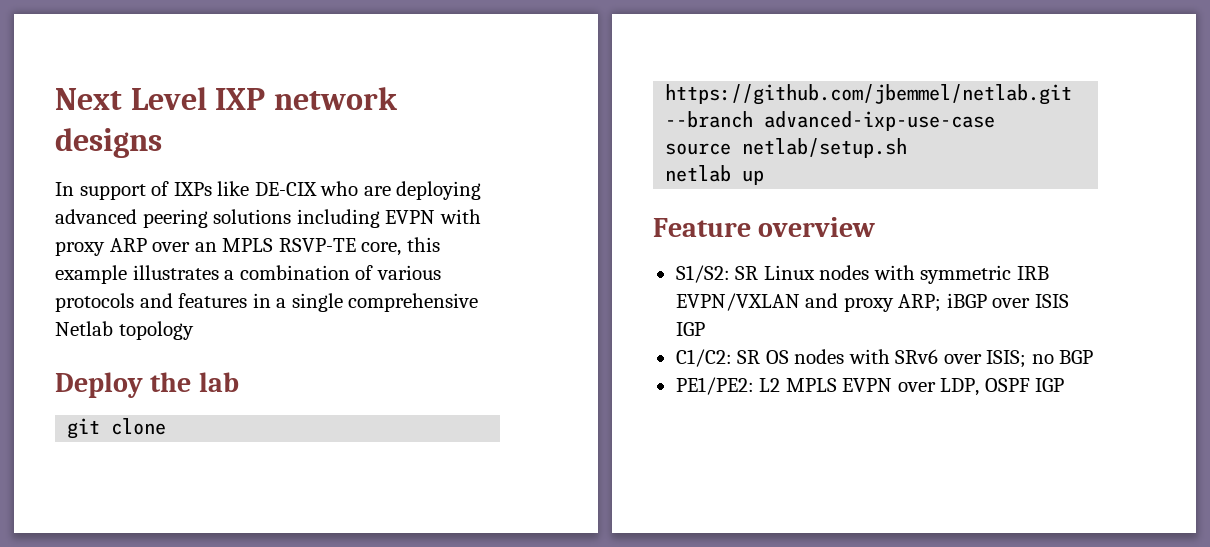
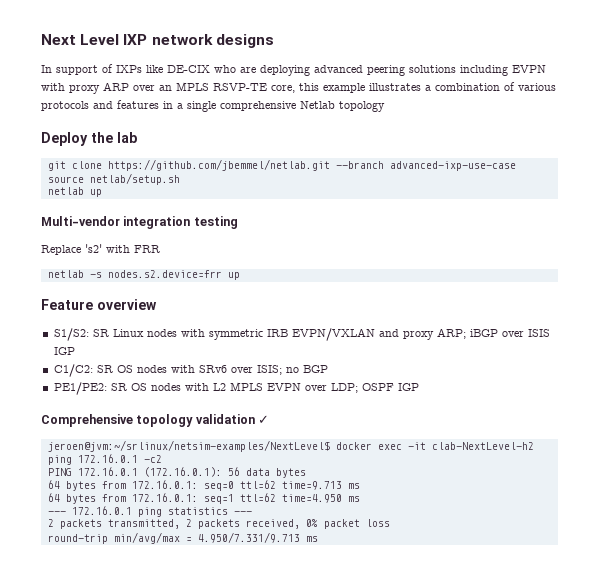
(765, 177) none -> [41,216,238,229] [41,244,160,255] [47,270,240,280] // Multi-vendor integration testing // Replace 's2' with FRR // netlab -s nodes.s2.device=frr up
(754, 386) none -> [110,383,209,391] SR OS nodes with
[940,378,980,396] LDP, -> [330,383,358,393] LDP;
(1065, 385) none -> [41,414,270,427] [47,440,534,452] [47,454,162,465] [47,467,306,478] [47,480,360,491] [47,493,360,504] [47,506,252,517] [47,519,390,529] [47,532,318,544] // Comprehensive topology validation ✓ // jeroen@jvm:~/srlinux/netsim-examples/NextLevel$ docker exec -it clab-NextLevel-h2 ping 172.16.0.1 -c2 // PING 172.16.0.1 (172.16.0.1): 56 data bytes // 64 bytes from 172.16.0.1: seq=0 ttl=62 time=9.713 ms // 64 bytes from 172.16.0.1: seq=1 ttl=62 time=4.950 ms // --- 172.16.0.1 ping statistics --- // 2 packets transmitted, 2 packets received, 0% packet loss // round-trip min/avg/max = 4.950/7.331/9.713 ms

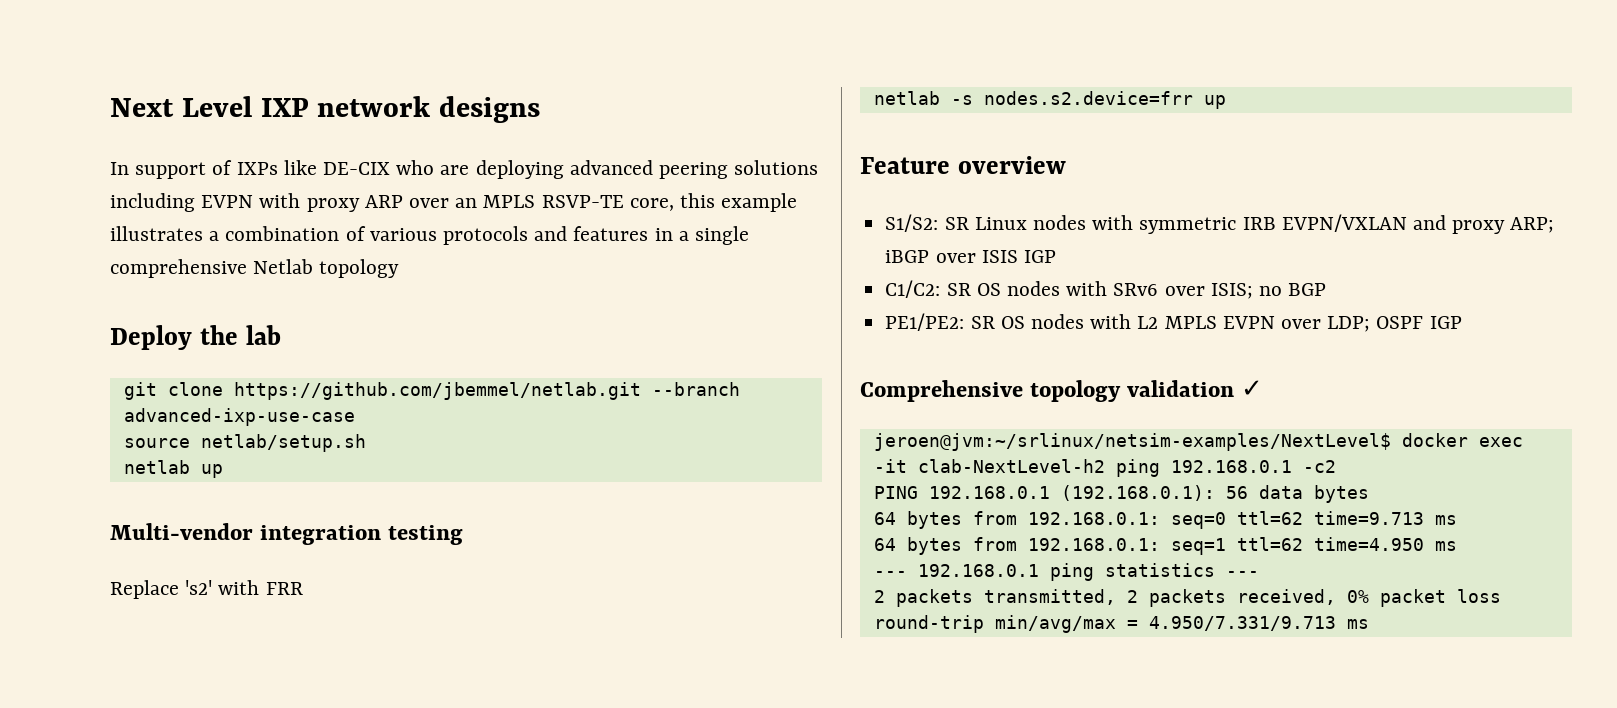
[77,454,138,463] 172.16.0.1 -> [1170,460,1292,473] 192.168.0.1
[77,467,222,477] 172.16.0.1 (172.16.0.1): -> [928,485,1215,501] 192.168.0.1 (192.168.0.1):
[131,480,198,489] 172.16.0.1: -> [1027,512,1160,525] 192.168.0.1:
[131,493,198,502] 172.16.0.1: -> [1027,538,1160,551] 192.168.0.1:
[71,506,132,515] 172.16.0.1 -> [917,564,1039,577] 192.168.0.1

